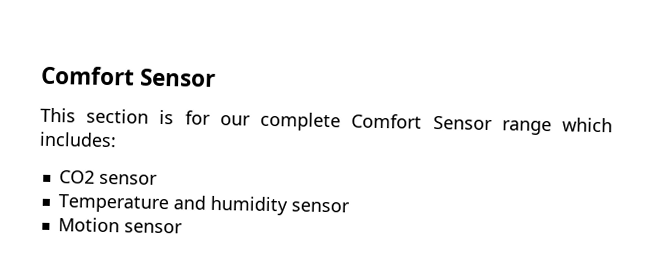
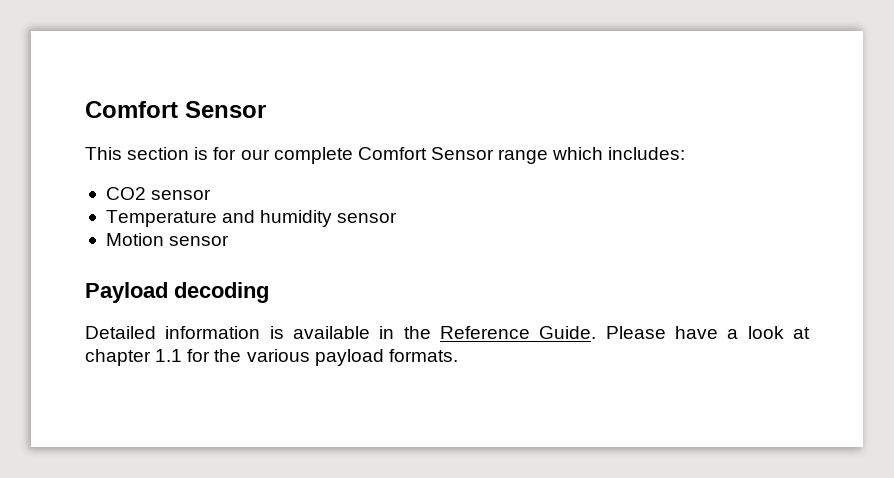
(183, 228) none -> [85,282,269,303] [85,326,811,339] [85,349,458,366] // Payload decoding // Detailed information is available in the Reference Guide. Please have a look at chapter 1.1 for the various payload formats.

